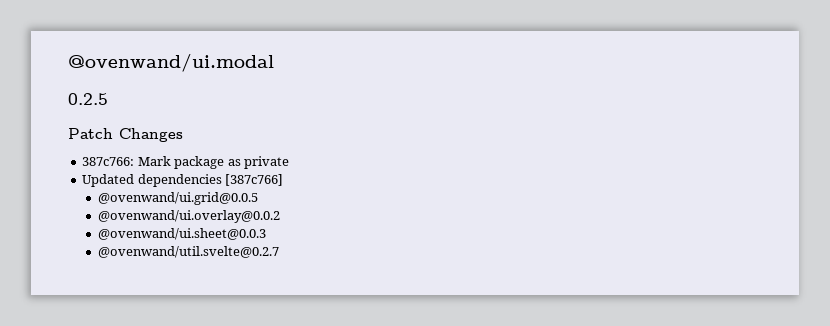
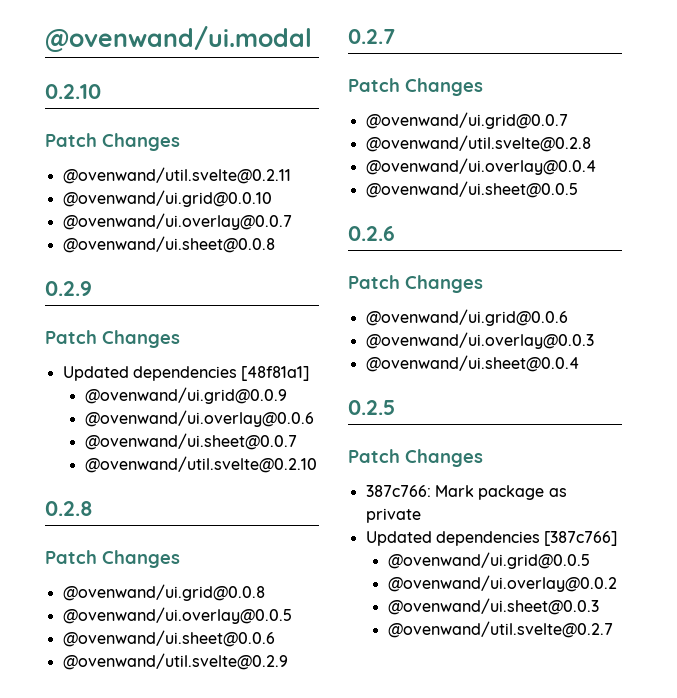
(274, 62) none -> [45,84,101,99] [45,133,180,151] [62,167,291,184] [62,190,272,207] [62,213,292,230] [62,236,275,253] [45,281,92,296] [45,330,180,348] [62,366,310,381] [84,387,287,404] [84,410,314,427] [84,433,297,450] [84,456,317,473] [45,501,93,516] [45,550,180,568] [62,584,265,601] [62,607,292,624] [62,630,275,647] [62,653,288,670] [348,29,395,44] [348,78,483,96] [365,112,568,129] [365,135,591,152] [365,158,596,175] [365,181,578,198] [348,226,395,241] [348,275,483,293] [365,309,568,326] [365,332,594,349] [365,355,579,372] // 0.2.10 // Patch Changes // @ovenwand/util.svelte@0.2.11 // @ovenwand/ui.grid@0.0.10 // @ovenwand/ui.overlay@0.0.7 // @ovenwand/ui.sheet@0.0.8 // 0.2.9 // Patch Changes // Updated dependencies [48f81a1] // @ovenwand/ui.grid@0.0.9 // @ovenwand/ui.overlay@0.0.6 // @ovenwand/ui.sheet@0.0.7 // @ovenwand/util.svelte@0.2.10 // 0.2.8 // Patch Changes // @ovenwand/ui.grid@0.0.8 // @ovenwand/ui.overlay@0.0.5 // @ovenwand/ui.sheet@0.0.6 // @ovenwand/util.svelte@0.2.9 // 0.2.7 // Patch Changes // @ovenwand/ui.grid@0.0.7 // @ovenwand/util.svelte@0.2.8 // @ovenwand/ui.overlay@0.0.4 // @ovenwand/ui.sheet@0.0.5 // 0.2.6 // Patch Changes // @ovenwand/ui.grid@0.0.6 // @ovenwand/ui.overlay@0.0.3 // @ovenwand/ui.sheet@0.0.4

